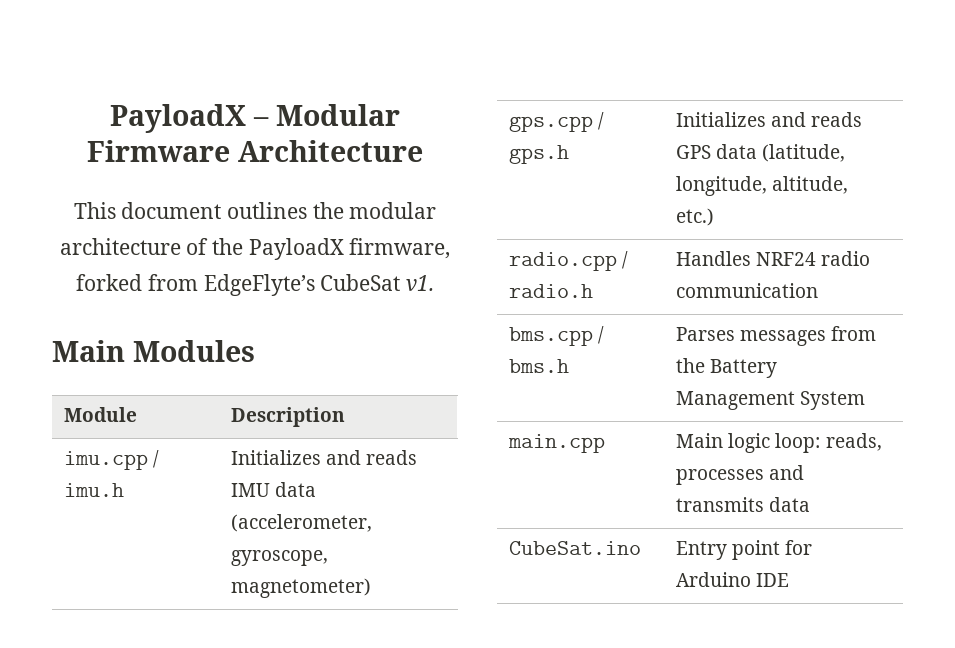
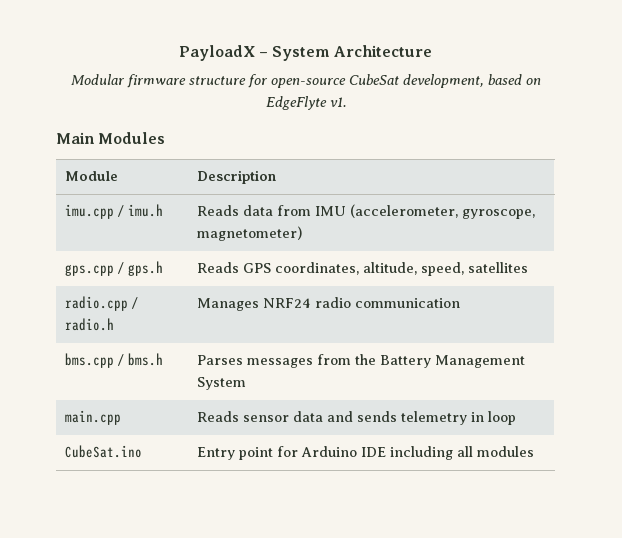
[275,104,400,126] [87,140,231,162] Modular Firmware -> [272,46,331,61] System
[73,202,437,219] [59,238,451,260] [76,274,401,296] This document outlines the modular architecture of the PayloadX firmware, forked from EdgeFlyte’s CubeSat -> [70,74,541,88] [265,96,327,110] Modular firmware structure for open-source CubeSat development, based on EdgeFlyte
[231,450,418,465] [231,482,317,497] Initializes and reads IMU data -> [197,205,347,216] Reads data from IMU
[676,112,863,127] [676,144,846,162] [676,176,849,196] [676,208,715,226] Initializes and reads GPS data (latitude, longitude, altitude, etc.) -> [197,262,529,276] Reads GPS coordinates, altitude, speed, satellites
[676,251,752,266] Handles -> [197,298,260,311] Manages
[676,433,882,453] [676,465,805,485] [676,497,811,512] Main logic loop: reads, processes and transmits data -> [197,411,517,425] Reads sensor data and sends telemetry in loop
(790, 580) none -> [390,446,535,460] including all modules

